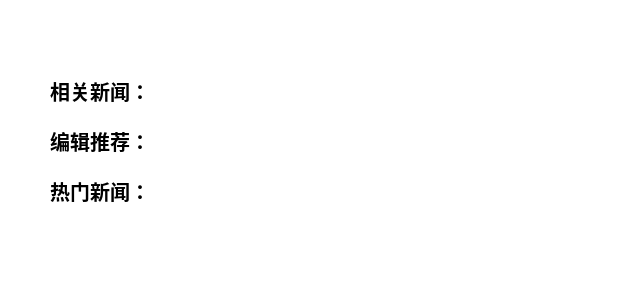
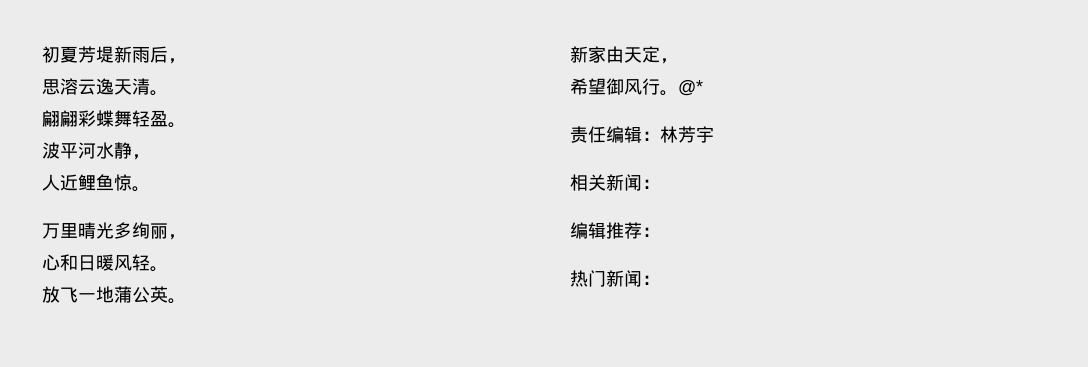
(50, 92) none -> [42,46,186,64] [42,78,168,96] [42,110,186,128] [42,142,150,160] [42,174,150,192] [42,222,186,240] [42,254,168,272] [42,286,186,304] [570,46,678,64] [570,78,703,96] [570,126,714,143] 初夏芳堤新雨后， // 思溶云逸天清。 // 翩翩彩蝶舞轻盈。 // 波平河水静， // 人近鲤鱼惊。 // 万里晴光多绚丽， // 心和日暖风轻。 // 放飞一地蒲公英。 // 新家由天定， // 希望御风行。@* // 责任编辑：林芳宇 //

